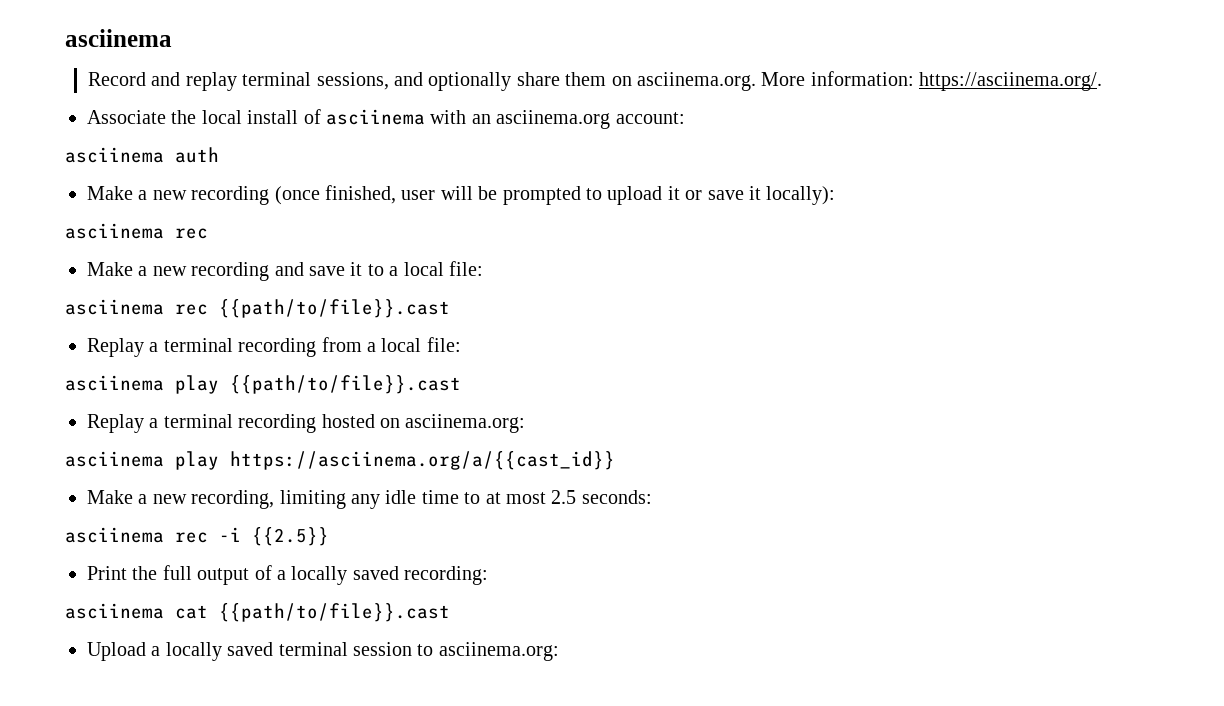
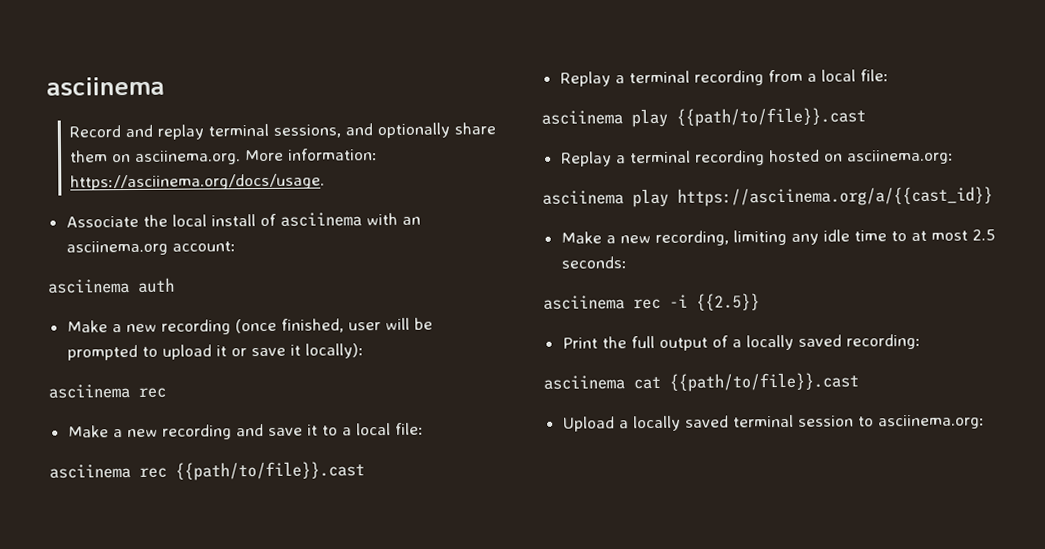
[919,72,1103,91] https://asciinema.org/. -> [70,173,326,191] https://asciinema.org/docs/usage.

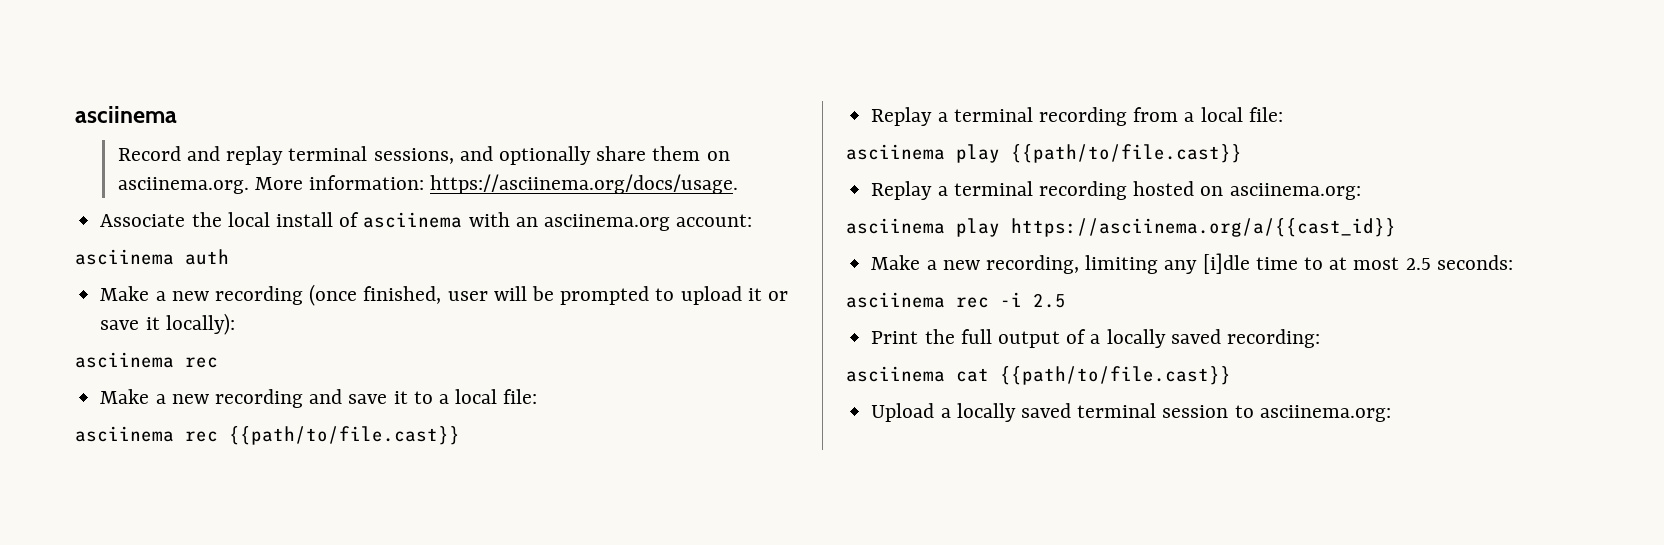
[175,461,365,481] {{path/to/file}}.cast -> [229,426,460,445] {{path/to/file.cast}}
[676,107,866,127] {{path/to/file}}.cast -> [1011,144,1242,163] {{path/to/file.cast}}
[822,229,850,242] idle -> [1202,253,1250,274] [i]dle
[696,293,760,311] {{2.5}} -> [1033,293,1066,308] 2.5
[669,372,859,392] {{path/to/file}}.cast -> [1000,366,1231,385] {{path/to/file.cast}}

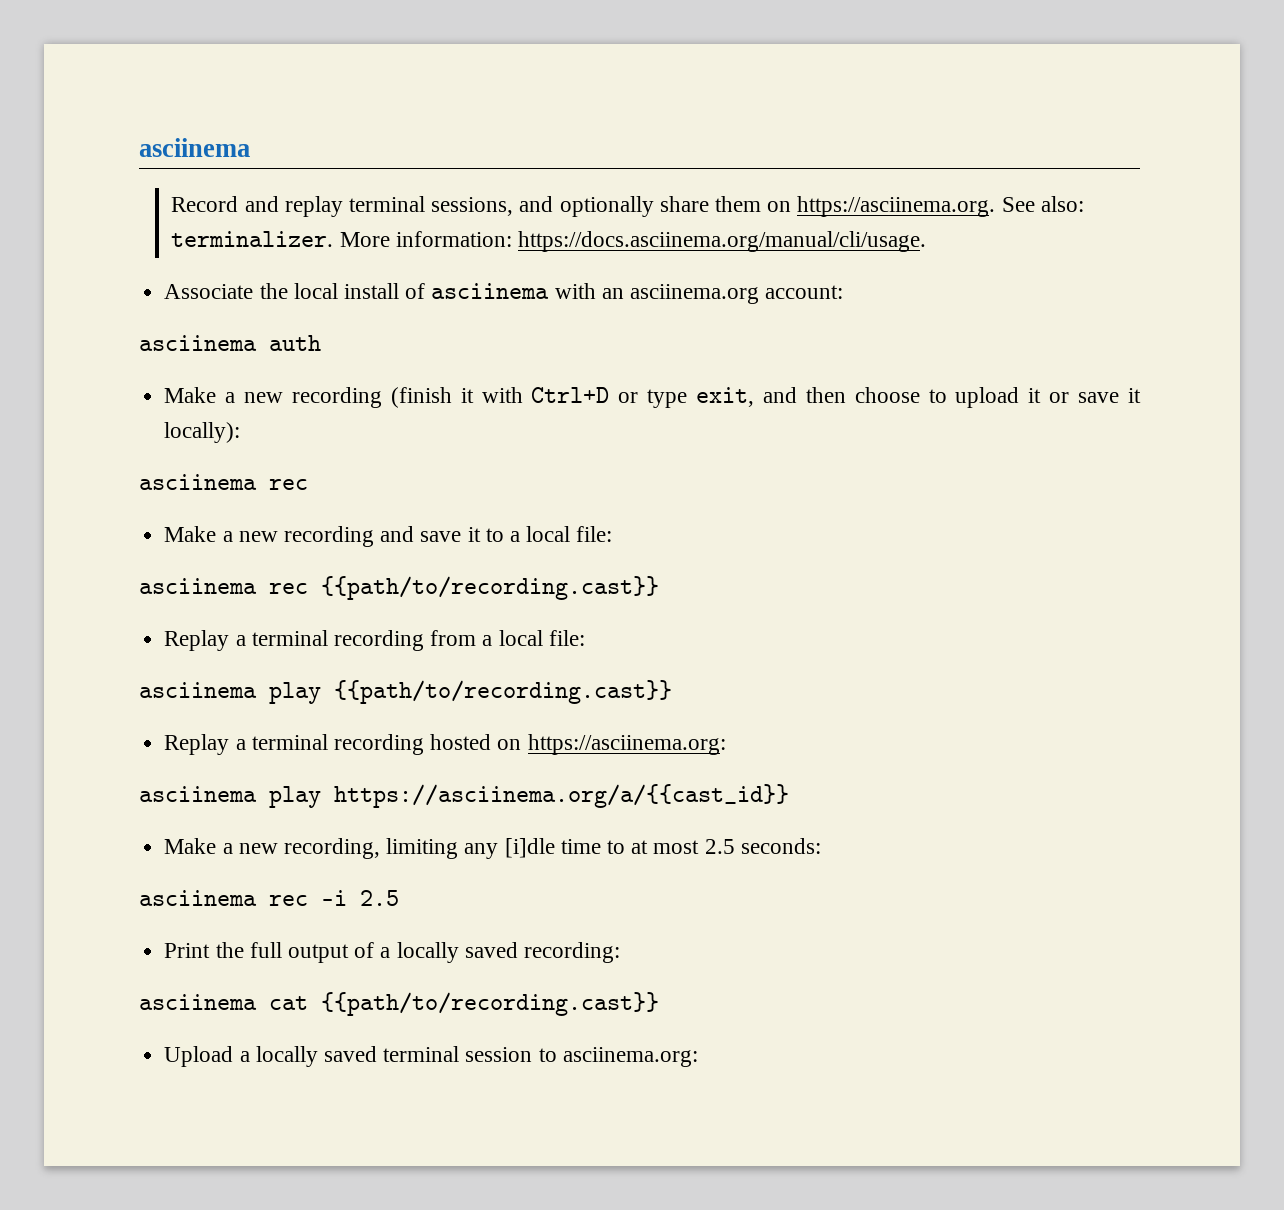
[117,177,249,194] asciinema.org. -> [797,196,1084,217] [171,231,334,247] https://asciinema.org. See also: terminalizer.
[430,174,739,194] https://asciinema.org/docs/usage. -> [518,231,927,252] https://docs.asciinema.org/manual/cli/usage.
[309,284,650,306] (once finished, user will be prompted -> [390,387,920,408] (finish it with Ctrl+D or type exit, and then choose
[229,426,460,445] {{path/to/file.cast}} -> [321,576,659,600] {{path/to/recording.cast}}
[1011,144,1242,163] {{path/to/file.cast}} -> [334,680,672,704] {{path/to/recording.cast}}
[1229,183,1361,200] asciinema.org: -> [527,734,726,755] https://asciinema.org:
[1000,366,1231,385] {{path/to/file.cast}} -> [321,992,659,1016] {{path/to/recording.cast}}

